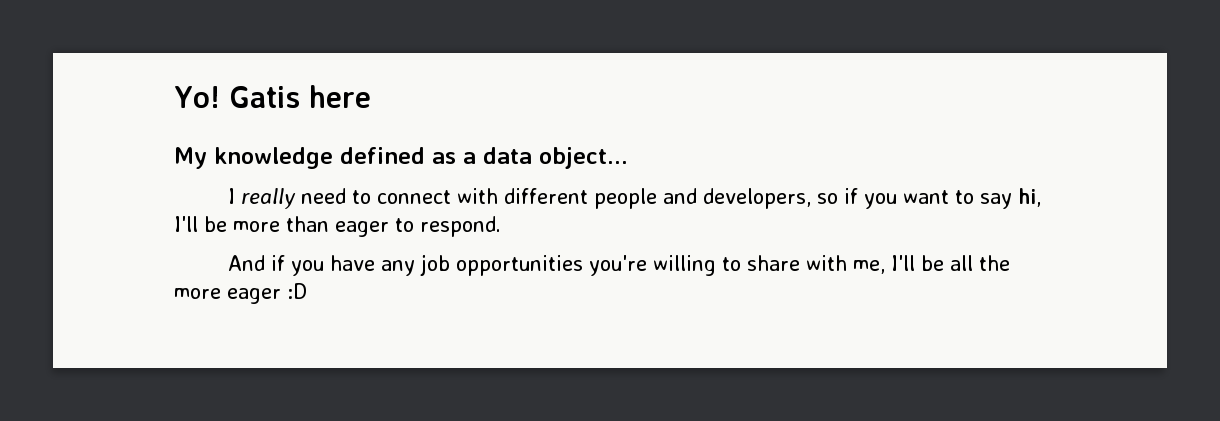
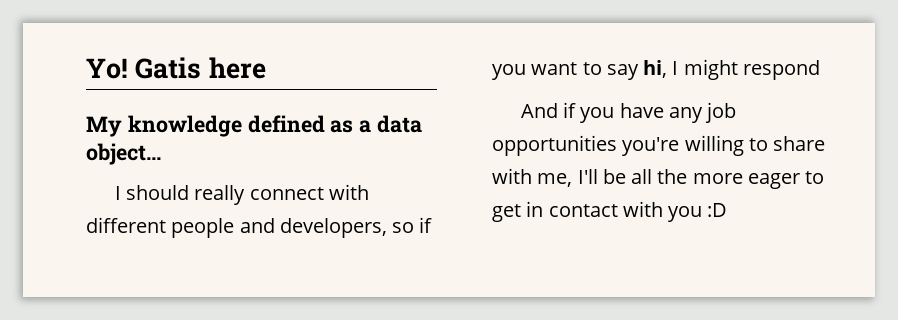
[241,188,372,209] really need to -> [126,185,246,205] should really
[174,216,501,237] I'll be more than eager to respond. -> [672,59,820,80] I might respond
(281, 296) none -> [805,171,825,184] [492,201,703,222] to get in contact with you

